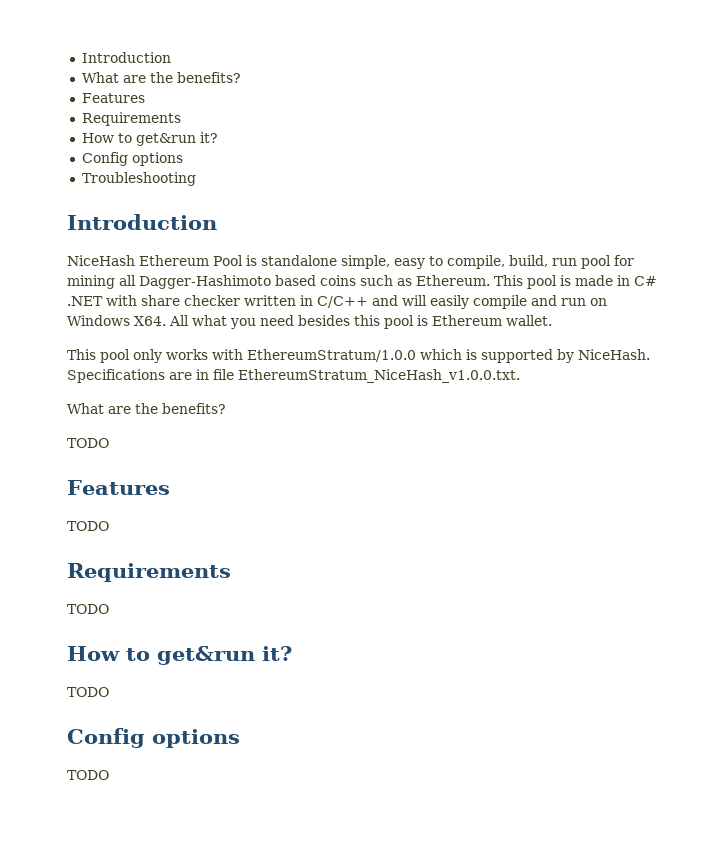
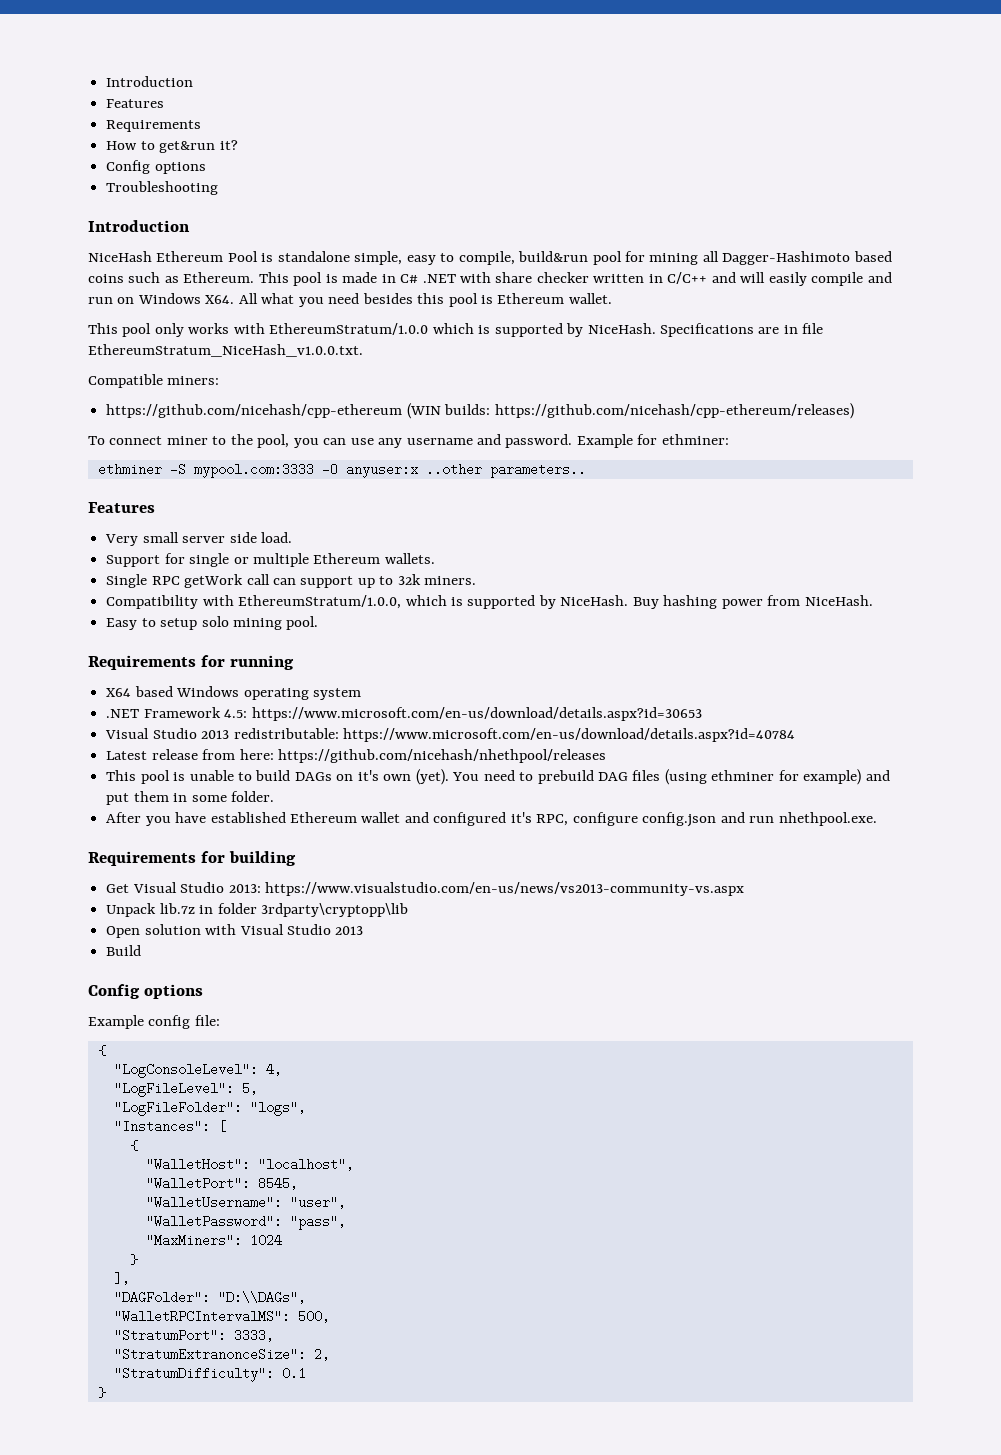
[81,52,171,63] [81,72,241,83] Introduction // What are the benefits? -> [106,76,194,87] Introduction
[509,255,577,267] build, run -> [518,251,589,262] build&run
[67,403,226,414] [67,438,109,448] [67,480,170,495] [67,521,109,531] [67,563,231,582] [67,604,109,614] [67,646,292,665] [67,687,109,697] [67,728,240,748] [67,770,109,780] What are the benefits? // TODO // Features // TODO // Requirements // TODO // How to get&run it? // TODO // Config options // TODO -> [88,374,220,388] [106,403,854,419] [88,434,729,448] [97,463,586,478] [88,502,155,513] [105,532,292,546] [106,553,435,567] [106,574,477,588] [106,595,873,609] [106,616,319,630] [88,655,295,670] [106,686,361,700] [106,707,702,721] [105,728,795,742] [106,749,606,763] [106,769,890,785] [106,791,274,805] [106,812,877,827] [88,851,297,866] [106,882,744,896] [106,903,408,917] [106,924,364,938] [106,945,142,956] [88,984,204,999] [88,1015,220,1029] [97,1045,106,1056] [113,1063,282,1078] [113,1082,258,1097] [113,1101,306,1116] [113,1120,226,1133] [129,1140,138,1151] [145,1158,354,1171] [145,1177,298,1190] [145,1196,346,1209] [145,1215,346,1230] [145,1234,282,1247] [129,1254,138,1265] [113,1272,130,1285] [113,1291,306,1304] [113,1310,330,1323] [113,1329,274,1342] [113,1348,330,1361] [113,1367,306,1382] [97,1387,106,1398] Compatible miners: // https://github.com/nicehash/cpp-ethereum (WIN builds: https://github.com/nicehash/cpp-ethereum/releases) // To connect miner to the pool, you can use any username and password. Example for ethminer: // ethminer -S mypool.com:3333 -O anyuser:x ..other parameters.. // Features // Very small server side load. // Support for single or multiple Ethereum wallets. // Single RPC getWork call can support up to 32k miners. // Compatibility with EthereumStratum/1.0.0, which is supported by NiceHash. Buy hashing power from NiceHash. // Easy to setup solo mining pool. // Requirements for running // X64 based Windows operating system // .NET Framework 4.5: https://www.microsoft.com/en-us/download/details.aspx?id=30653 // Visual Studio 2013 redistributable: https://www.microsoft.com/en-us/download/details.aspx?id=40784 // Latest release from here: https://github.com/nicehash/nhethpool/releases // This pool is unable to build DAGs on it's own (yet). You need to prebuild DAG files (using ethminer for example) and put them in some folder. // After you have established Ethereum wallet and configured it's RPC, configure config.json and run nhethpool.exe. // Requirements for building // Get Visual Studio 2013: https://www.visualstudio.com/en-us/news/vs2013-community-vs.aspx // Unpack lib.7z in folder 3rdparty\cryptopp\lib // Open solution with Visual Studio 2013 // Build // Config options // Example config file: // { // "LogConsoleLevel": 4, // "LogFileLevel": 5, // "LogFileFolder": "logs", // "Instances": [ // { // "WalletHost": "localhost", // "WalletPort": 8545, // "WalletUsername": "user", // "WalletPassword": "pass", // "MaxMiners": 1024 // } // ], // "DAGFolder": "D:\\DAGs", // "WalletRPCIntervalMS": 500, // "StratumPort": 3333, // "StratumExtranonceSize": 2, // "StratumDifficulty": 0.1 // }

